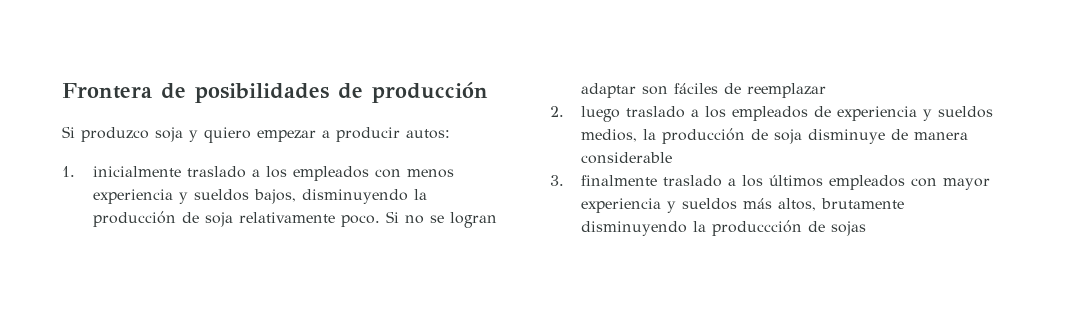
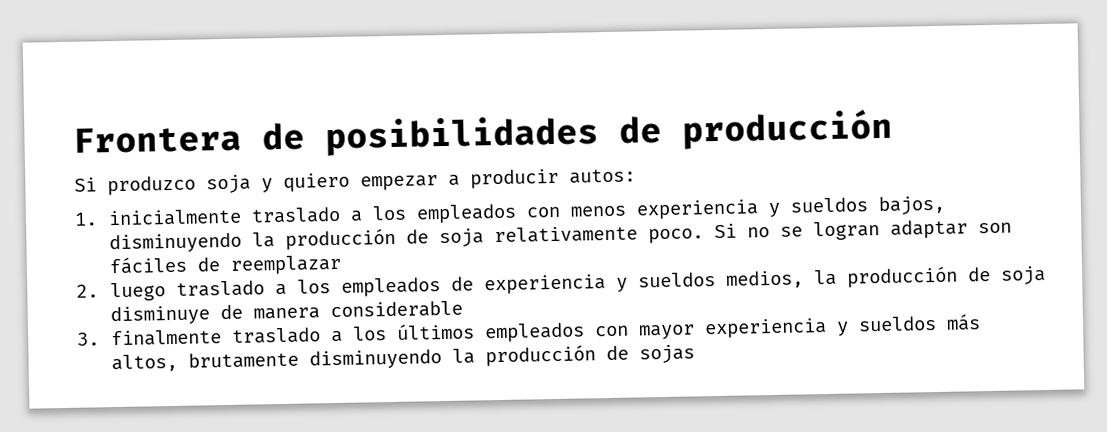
[711,220,802,236] produccción -> [485,344,597,367] producción

